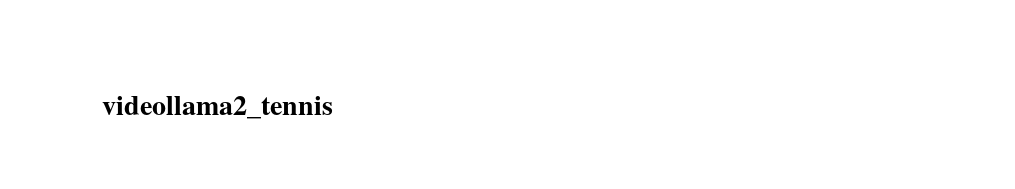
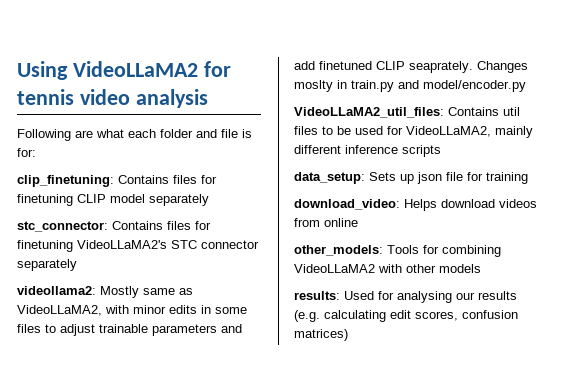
[102,96,333,119] videollama2_tennis -> [17,61,231,80] [17,89,208,108] [17,129,252,141] [17,148,36,157] [17,175,217,187] [17,194,209,206] [17,221,211,232] [17,240,259,252] [17,259,77,271] [17,286,193,298] [17,305,247,316] [17,324,242,336] [294,61,528,73] [294,80,526,92] [294,107,520,118] [294,126,533,138] [294,145,441,157] [294,172,528,184] [294,199,537,211] [294,218,358,227] [294,245,501,257] [294,264,481,273] [294,291,517,303] [294,310,518,322] [294,329,348,341] Using VideoLLaMA2 for tennis video analysis // Following are what each folder and file is for: // clip_finetuning: Contains files for finetuning CLIP model separately // stc_connector: Contains files for finetuning VideoLLaMA2's STC connector separately // videollama2: Mostly same as VideoLLaMA2, with minor edits in some files to adjust trainable parameters and add finetuned CLIP seaprately. Changes moslty in train.py and model/encoder.py // VideoLLaMA2_util_files: Contains util files to be used for VideoLLaMA2, mainly different inference scripts // data_setup: Sets up json file for training // download_video: Helps download videos from online // other_models: Tools for combining VideoLLaMA2 with other models // results: Used for analysing our results (e.g. calculating edit scores, confusion matrices)

